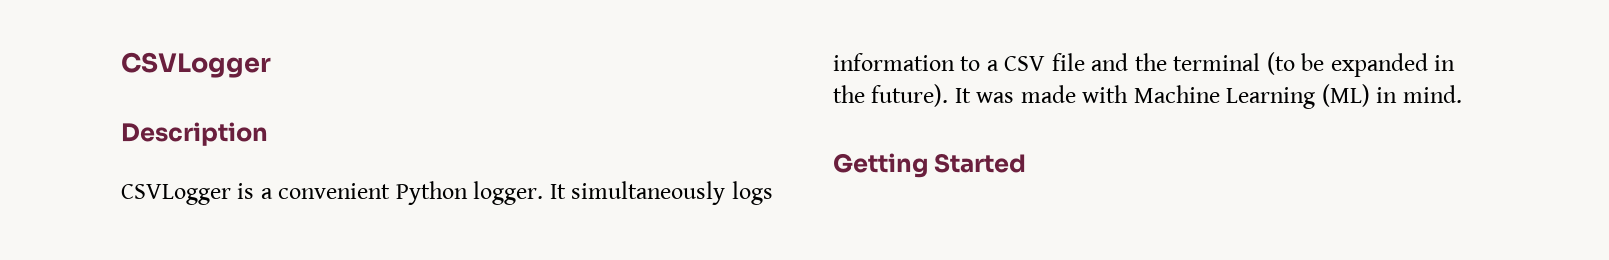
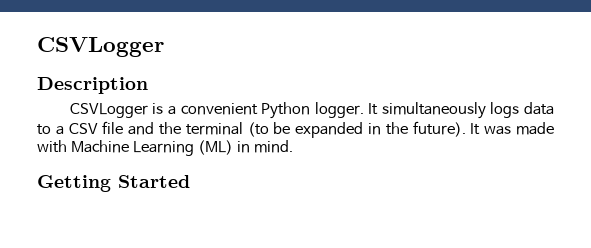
[833,53,955,71] information -> [524,102,554,115] data

